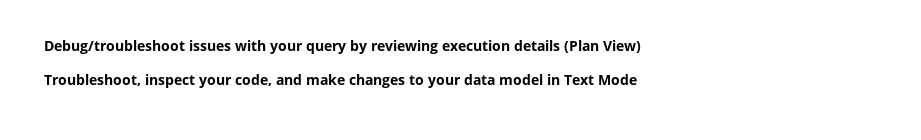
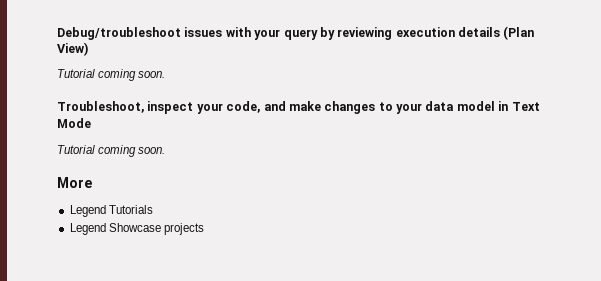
(641, 46) none -> [57,69,166,81] // Tutorial coming soon.
(637, 79) none -> [57,145,166,157] [57,177,92,188] [69,205,153,217] [69,223,204,235] // Tutorial coming soon. // More // Legend Tutorials // Legend Showcase projects

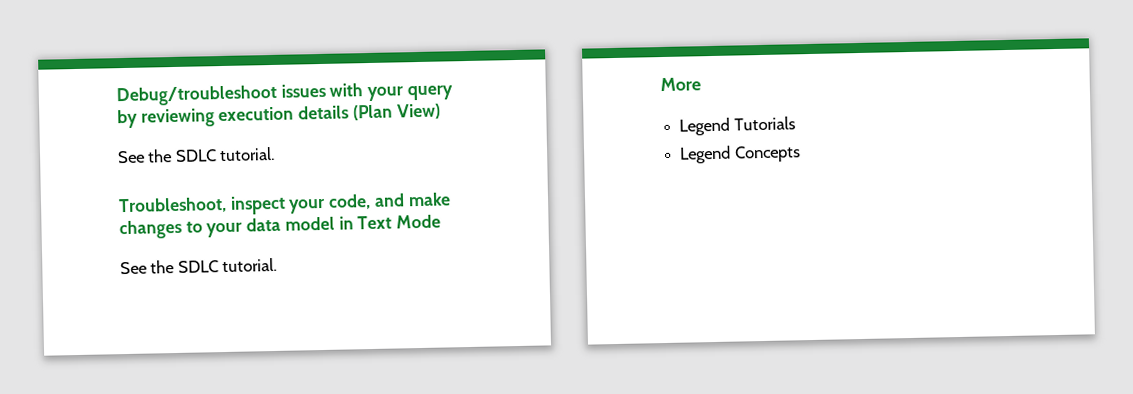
[57,69,166,81] Tutorial coming soon. -> [117,146,276,164] See the SDLC tutorial.
[57,145,166,157] Tutorial coming soon. -> [120,257,278,275] See the SDLC tutorial.
[108,223,204,235] Showcase projects -> [734,145,801,163] Concepts

